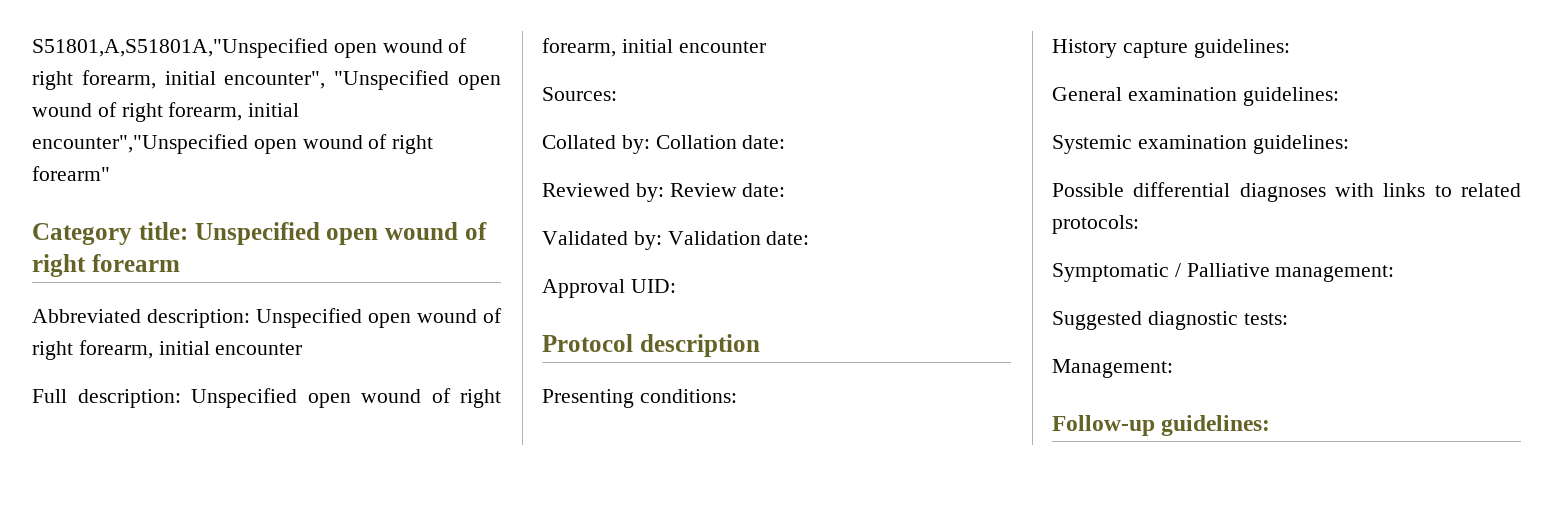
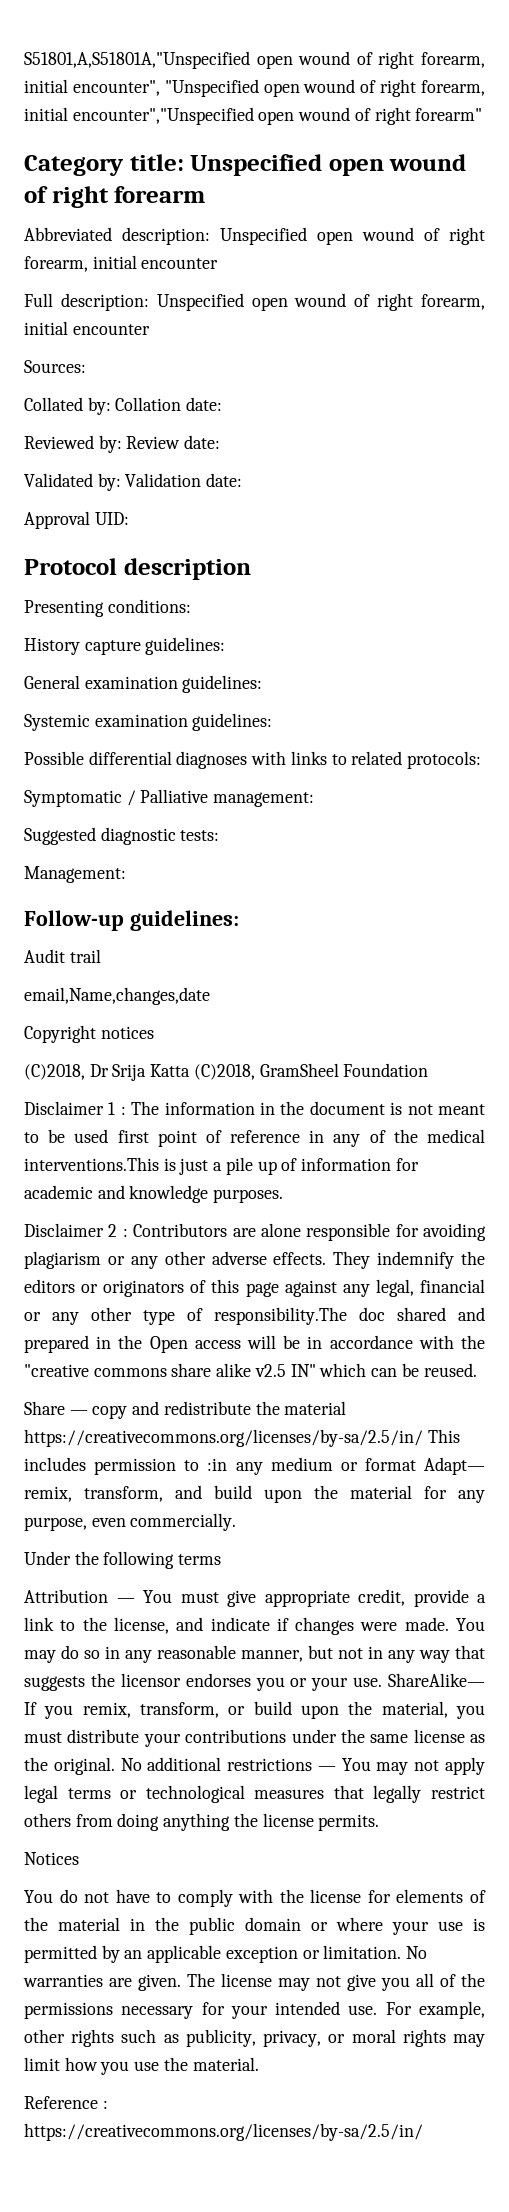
(1271, 425) none -> [24,949,101,963] [24,987,210,1005] [24,1025,154,1043] [24,1063,429,1081] [24,1101,485,1115] [24,1129,486,1147] [24,1157,419,1175] [24,1185,284,1203] [24,1223,486,1241] [24,1251,485,1269] [24,1279,485,1297] [24,1307,485,1325] [24,1335,485,1353] [24,1363,477,1377] [24,1401,347,1419] [24,1429,460,1447] [24,1457,485,1475] [24,1485,485,1503] [24,1513,237,1531] [24,1551,222,1569] [24,1589,486,1607] [24,1617,486,1635] [24,1645,485,1663] [24,1673,485,1691] [24,1701,485,1719] [24,1729,485,1747] [24,1757,485,1775] [24,1785,485,1803] [24,1813,380,1831] [24,1852,79,1865] [24,1889,486,1907] [24,1917,485,1935] [24,1945,428,1963] [23,1973,485,1991] [24,2001,485,2019] [24,2029,486,2047] [24,2057,259,2075] [24,2096,108,2109] [24,2123,423,2141] // Audit trail // email,Name,changes,date // Copyright notices // (C)2018, Dr Srija Katta (C)2018, GramSheel Foundation // Disclaimer 1 : The information in the document is not meant to be used first point of reference in any of the medical interventions.This is just a pile up of information for academic and knowledge purposes. // Disclaimer 2 : Contributors are alone responsible for avoiding plagiarism or any other adverse effects. They indemnify the editors or originators of this page against any legal, financial or any other type of responsibility.The doc shared and prepared in the Open access will be in accordance with the "creative commons share alike v2.5 IN" which can be reused. // Share — copy and redistribute the material https://creativecommons.org/licenses/by-sa/2.5/in/ This includes permission to :in any medium or format Adapt— remix, transform, and build upon the material for any purpose, even commercially. // Under the following terms // Attribution — You must give appropriate credit, provide a link to the license, and indicate if changes were made. You may do so in any reasonable manner, but not in any way that suggests the licensor endorses you or your use. ShareAlike— If you remix, transform, or build upon the material, you must distribute your contributions under the same license as the original. No additional restrictions — You may not apply legal terms or technological measures that legally restrict others from doing anything the license permits. // Notices // You do not have to comply with the license for elements of the material in the public domain or where your use is permitted by an applicable exception or limitation. No warranties are given. The license may not give you all of the permissions necessary for your intended use. For example, other rights such as publicity, privacy, or moral rights may limit how you use the material. // Reference : https://creativecommons.org/licenses/by-sa/2.5/in/

